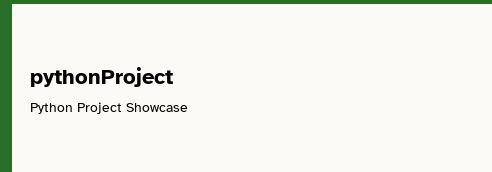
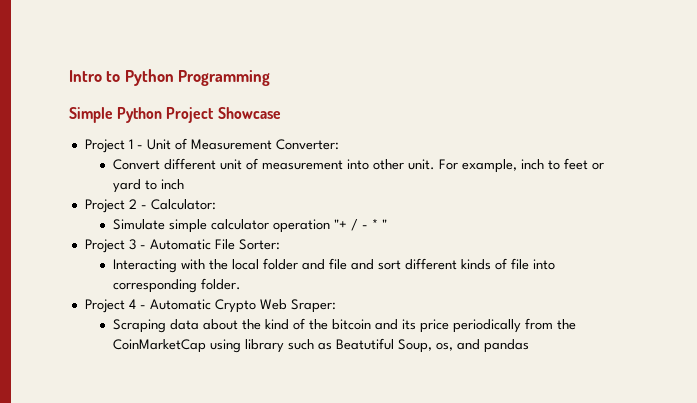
[30,67,173,87] [30,102,188,114] pythonProject // Python Project Showcase -> [69,69,271,86] [69,107,281,123] [84,138,339,153] [113,158,605,173] [113,179,185,193] [84,199,216,213] [113,219,388,233] [84,239,280,253] [113,258,556,273] [113,278,242,293] [84,299,336,313] [113,318,577,333] [113,338,530,353] Intro to Python Programming // Simple Python Project Showcase // Project 1 - Unit of Measurement Converter: // Convert different unit of measurement into other unit. For example, inch to feet or yard to inch // Project 2 - Calculator: // Simulate simple calculator operation "+ / - * " // Project 3 - Automatic File Sorter: // Interacting with the local folder and file and sort different kinds of file into corresponding folder. // Project 4 - Automatic Crypto Web Sraper: // Scraping data about the kind of the bitcoin and its price periodically from the CoinMarketCap using library such as Beatutiful Soup, os, and pandas

